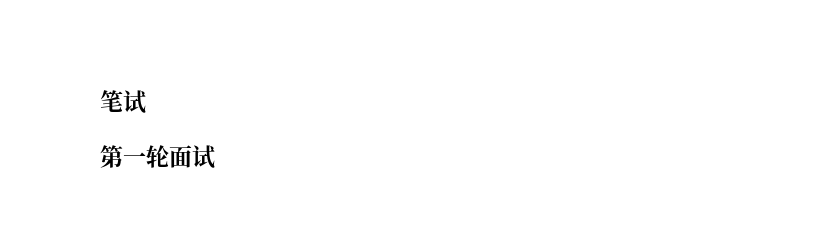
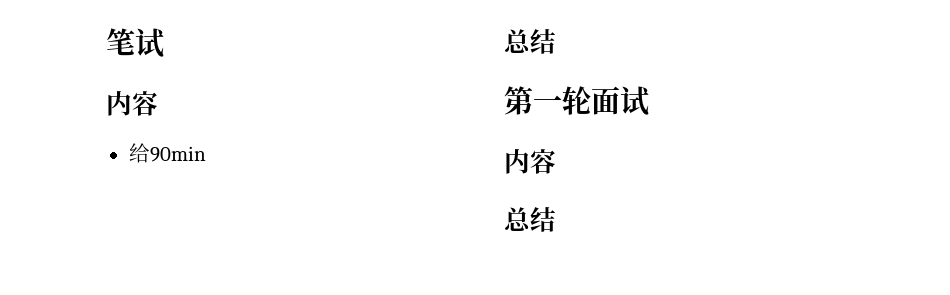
(146, 102) none -> [106,91,158,116] [128,143,206,163] [504,29,556,54] // 内容 // 给90min // 总结
(215, 157) none -> [504,149,556,174] [504,207,556,232] // 内容 // 总结

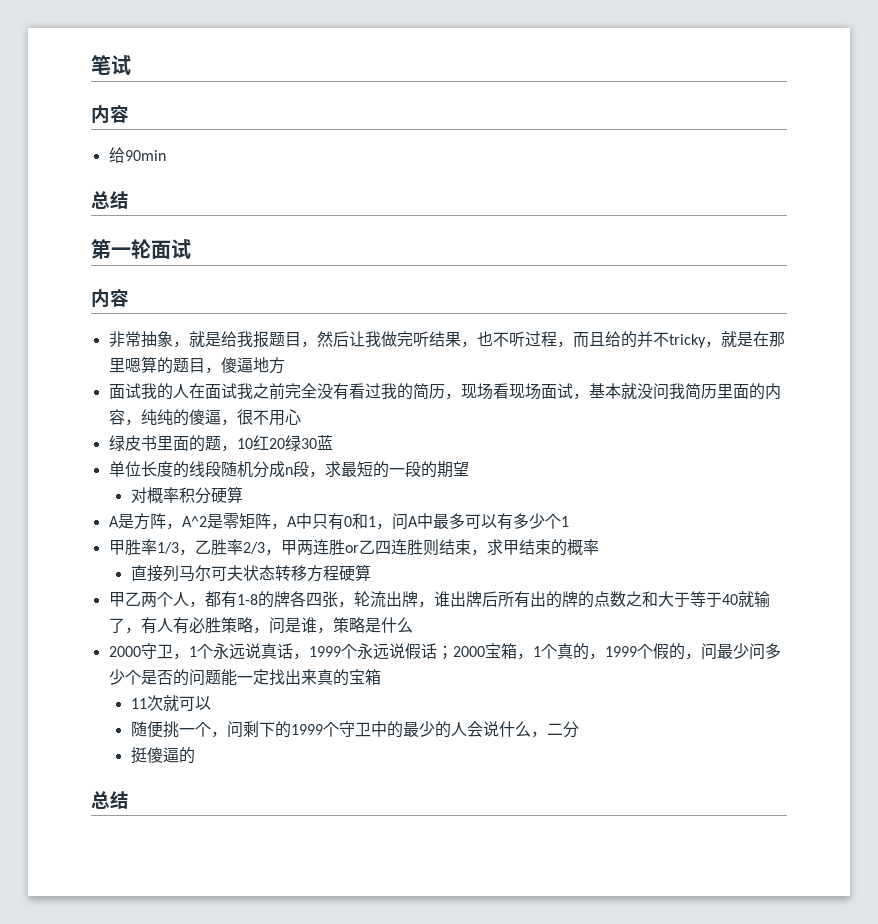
(556, 161) none -> [108,331,785,348] [108,356,285,374] [108,383,781,400] [108,409,301,426] [108,435,333,452] [108,461,469,478] [130,486,243,504] [108,513,569,530] [108,539,599,556] [130,564,371,582] [108,591,770,608] [108,617,413,634] [108,643,781,660] [108,669,381,686] [130,695,211,711] [130,721,579,738] [130,747,195,764] // 非常抽象，就是给我报题目，然后让我做完听结果，也不听过程，而且给的并不tricky，就是在那里嗯算的题目，傻逼地方 // 面试我的人在面试我之前完全没有看过我的简历，现场看现场面试，基本就没问我简历里面的内容，纯纯的傻逼，很不用心 // 绿皮书里面的题，10红20绿30蓝 // 单位长度的线段随机分成n段，求最短的一段的期望 // 对概率积分硬算 // A是方阵，A^2是零矩阵，A中只有0和1，问A中最多可以有多少个1 // 甲胜率1/3，乙胜率2/3，甲两连胜or乙四连胜则结束，求甲结束的概率 // 直接列马尔可夫状态转移方程硬算 // 甲乙两个人，都有1-8的牌各四张，轮流出牌，谁出牌后所有出的牌的点数之和大于等于40就输了，有人有必胜策略，问是谁，策略是什么 // 2000守卫，1个永远说真话，1999个永远说假话；2000宝箱，1个真的，1999个假的，问最少问多少个是否的问题能一定找出来真的宝箱 // 11次就可以 // 随便挑一个，问剩下的1999个守卫中的最少的人会说什么，二分 // 挺傻逼的

